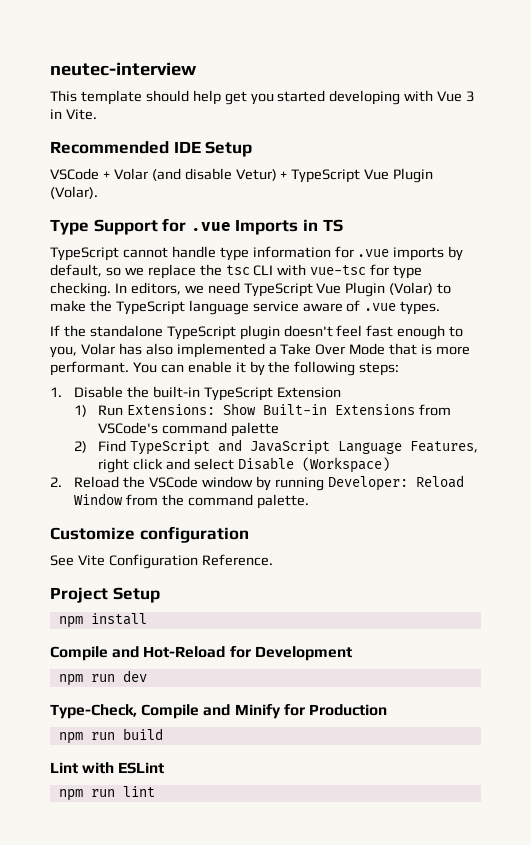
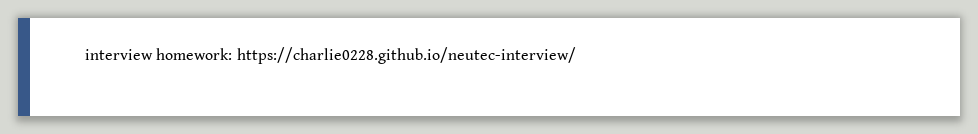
[50,62,197,76] [50,90,475,105] [50,109,97,120] [50,141,253,157] [50,168,434,183] [50,186,98,199] [50,218,343,235] [50,246,464,261] [50,264,423,279] [50,282,452,297] [50,300,441,315] [50,325,464,340] [50,343,471,358] [50,361,400,376] [50,386,341,401] [74,403,452,417] [98,422,280,437] [74,439,479,455] [98,457,390,473] [50,475,464,491] [74,493,309,509] [50,526,249,543] [50,554,273,569] [50,587,160,603] [58,613,147,628] [50,646,352,661] [58,670,147,686] [50,704,387,719] [58,728,163,744] [50,762,165,774] [58,786,155,801] neutec-interview // This template should help get you started developing with Vue 3 in Vite. // Recommended IDE Setup // VSCode + Volar (and disable Vetur) + TypeScript Vue Plugin (Volar). // Type Support for .vue Imports in TS // TypeScript cannot handle type information for .vue imports by default, so we replace the tsc CLI with vue-tsc for type checking. In editors, we need TypeScript Vue Plugin (Volar) to make the TypeScript language service aware of .vue types. // If the standalone TypeScript plugin doesn't feel fast enough to you, Volar has also implemented a Take Over Mode that is more performant. You can enable it by the following steps: // 1. Disable the built-in TypeScript Extension // 1) Run Extensions: Show Built-in Extensions from VSCode's command palette // 2) Find TypeScript and JavaScript Language Features, right click and select Disable (Workspace) // 2. Reload the VSCode window by running Developer: Reload Window from the command palette. // Customize configuration // See Vite Configuration Reference. // Project Setup // npm install // Compile and Hot-Reload for Development // npm run dev // Type-Check, Compile and Minify for Production // npm run build // Lint with ESLint // npm run lint -> [85,47,576,64] interview homework: https://charlie0228.github.io/neutec-interview/

